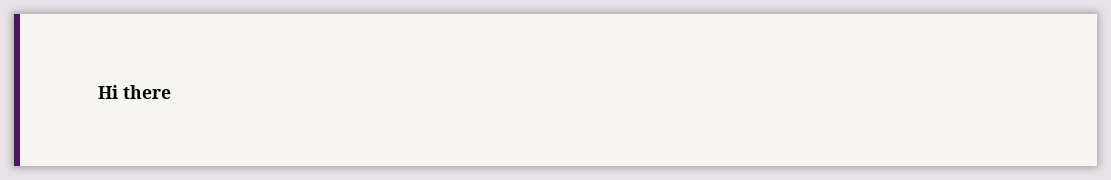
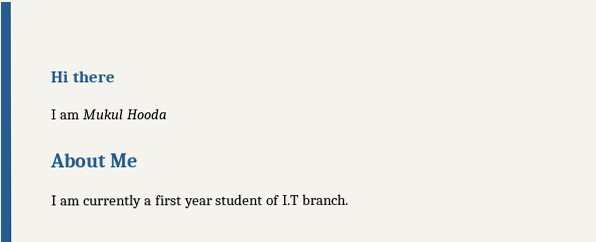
(171, 92) none -> [50,109,167,120] [50,152,139,168] [51,193,350,209] // I am Mukul Hooda // About Me // I am currently a first year student of I.T branch.

